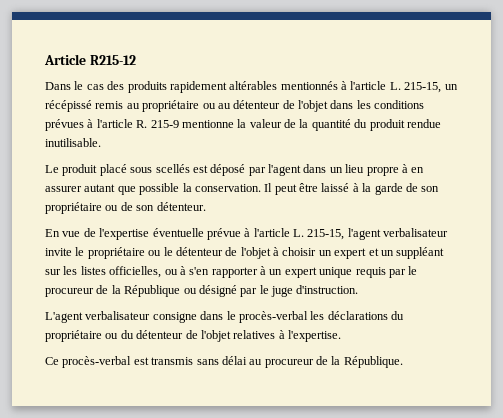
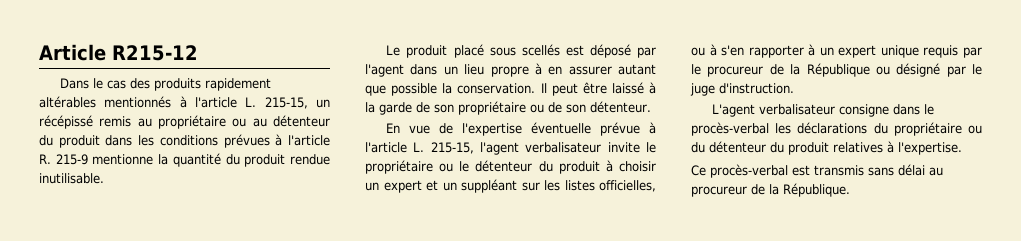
[282,100,328,112] de l'objet -> [39,135,100,148] du produit
[249,119,309,128] valeur de la -> (169, 159) none
[225,247,271,259] de l'objet -> [538,161,600,174] du produit
[185,330,231,342] de l'objet -> [770,142,829,155] du produit

